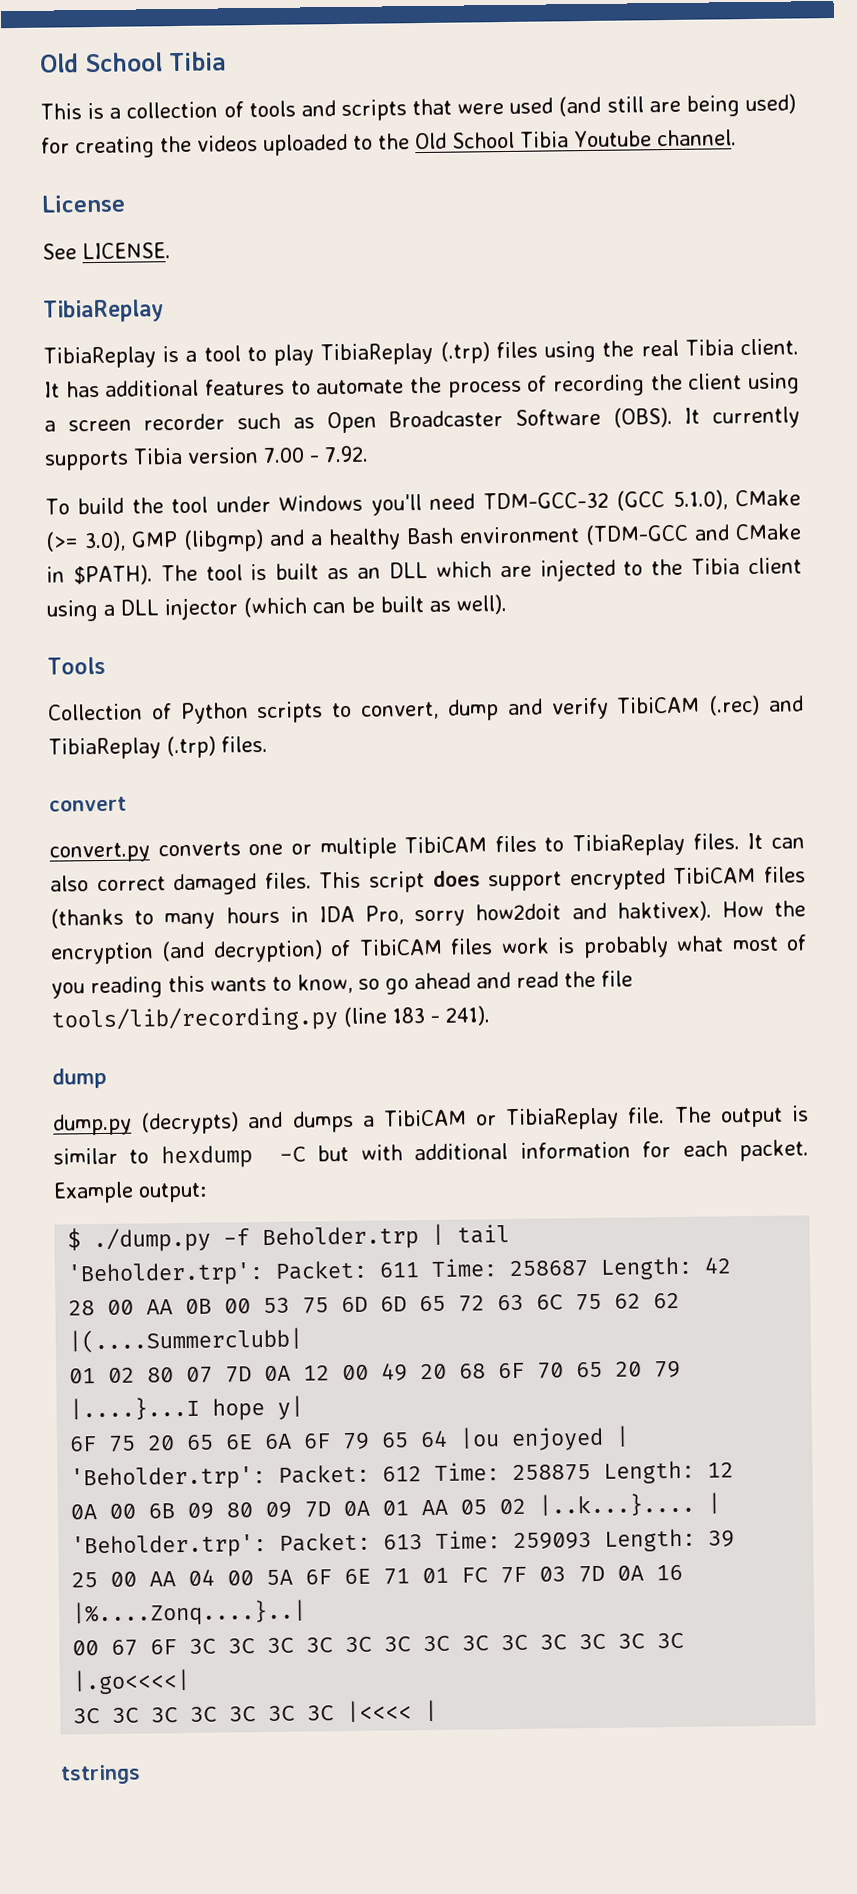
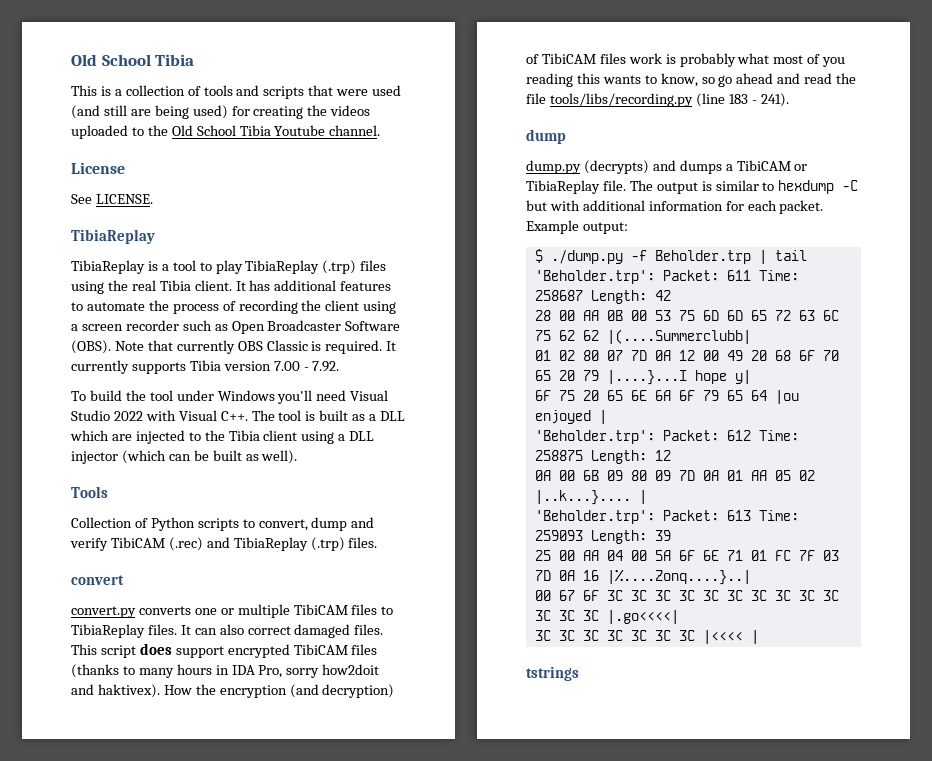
(673, 417) none -> [114,340,383,354] Note that currently OBS Classic is required.
[482,489,801,511] [45,523,802,552] [46,564,153,586] TDM-GCC-32 (GCC 5.1.0), CMake (>= 3.0), GMP (libgmp) and a healthy Bash environment (TDM-GCC and CMake in $PATH). -> [350,390,389,401] [71,410,248,421] Visual Studio 2022 with Visual C++.
[357,567,382,579] an -> [369,414,377,421] a
[51,1006,338,1033] tools/lib/recording.py -> [549,93,693,107] tools/libs/recording.py

